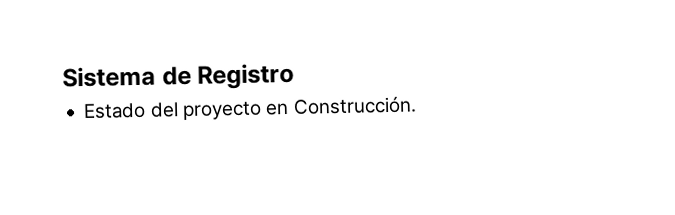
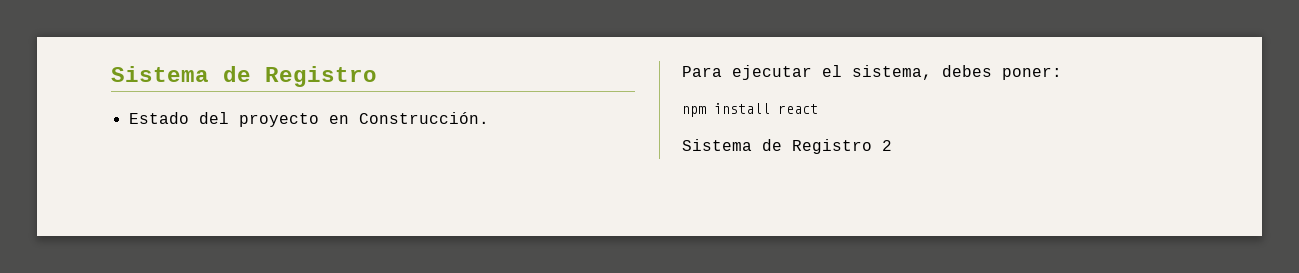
(417, 105) none -> [682,65,1062,80] [682,103,818,117] [682,139,892,154] // Para ejecutar el sistema, debes poner: // npm install react // Sistema de Registro 2

